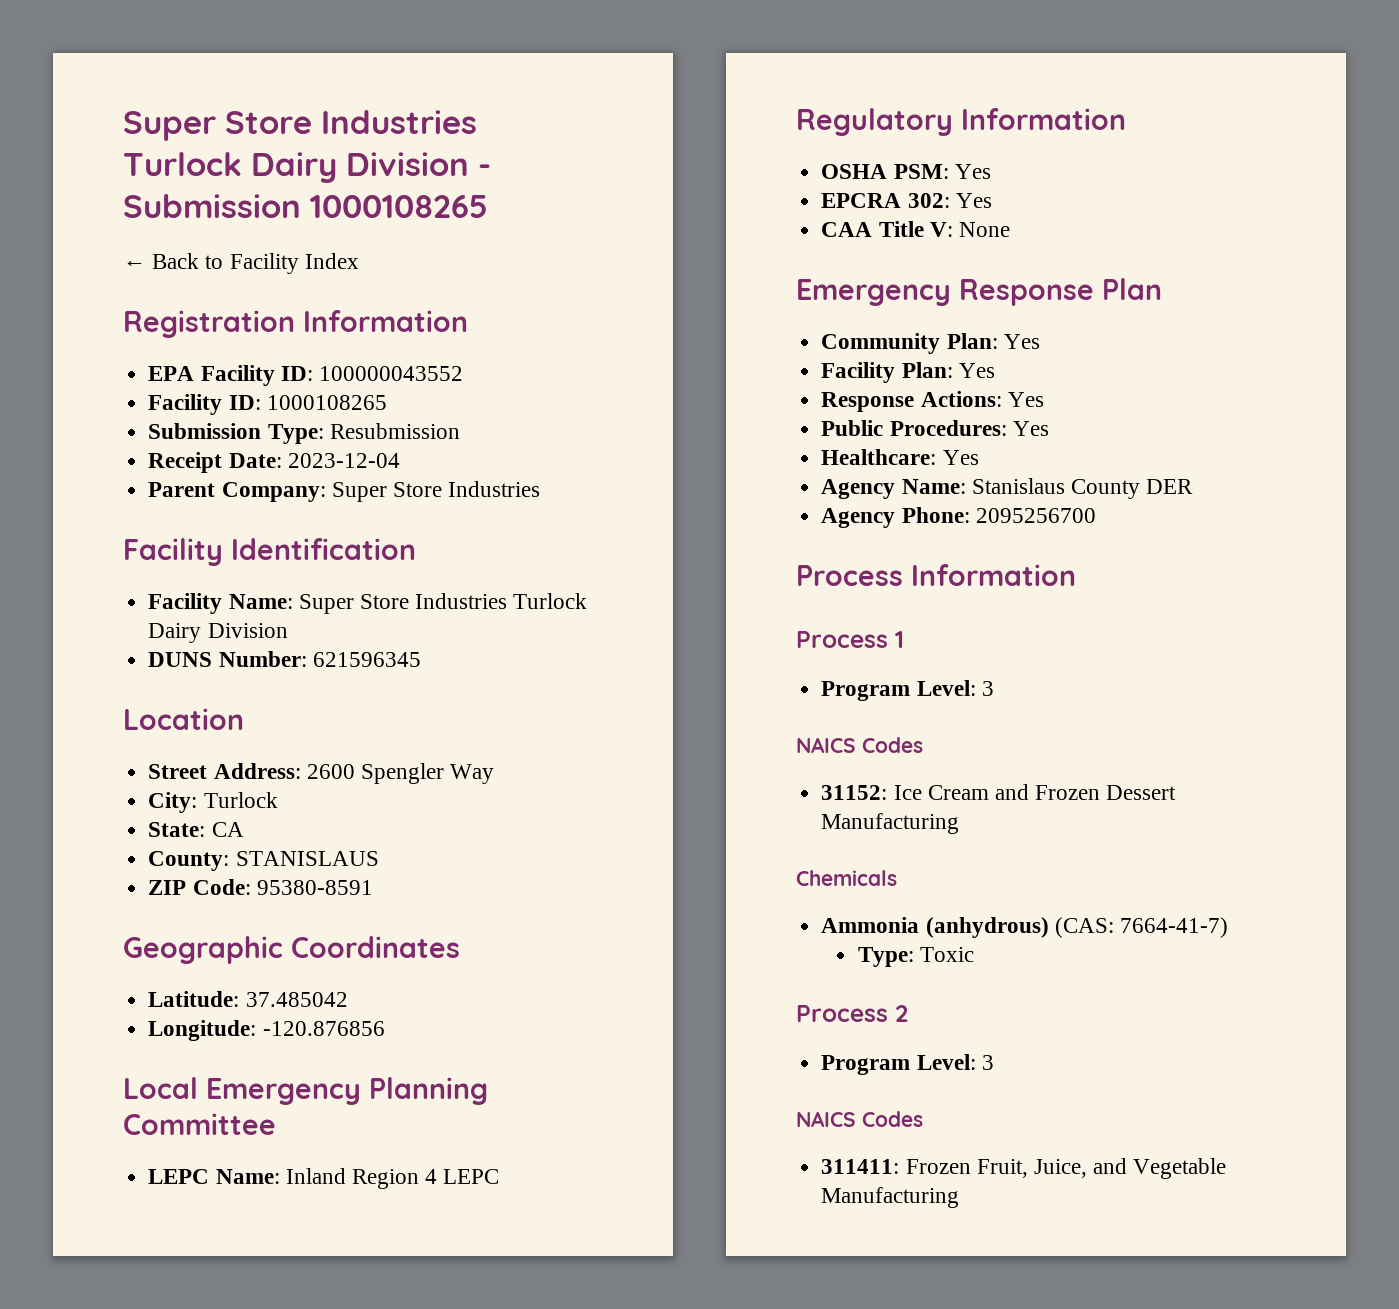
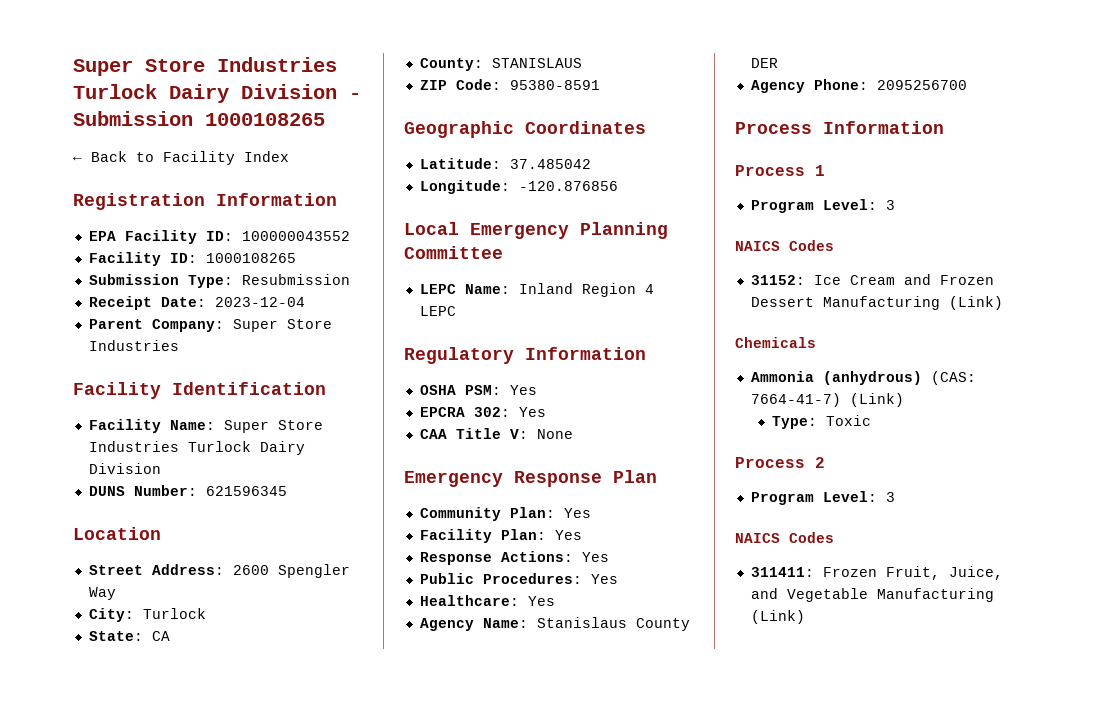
(960, 823) none -> [948,296,1003,310] (Link)
(1228, 927) none -> [849,393,904,407] (Link)
(960, 1197) none -> [750,610,805,624] (Link)

